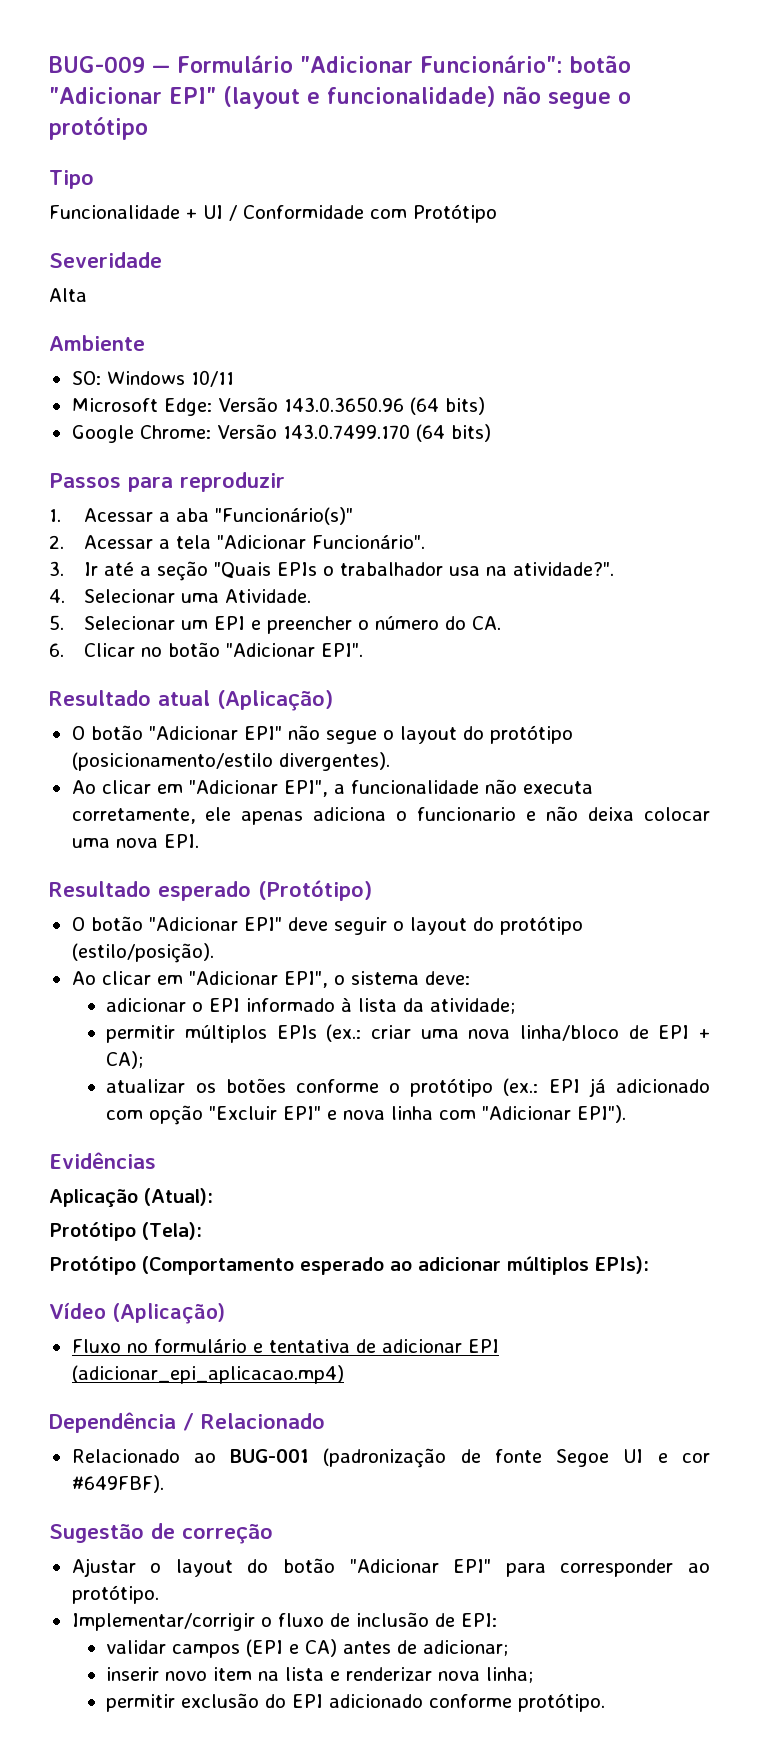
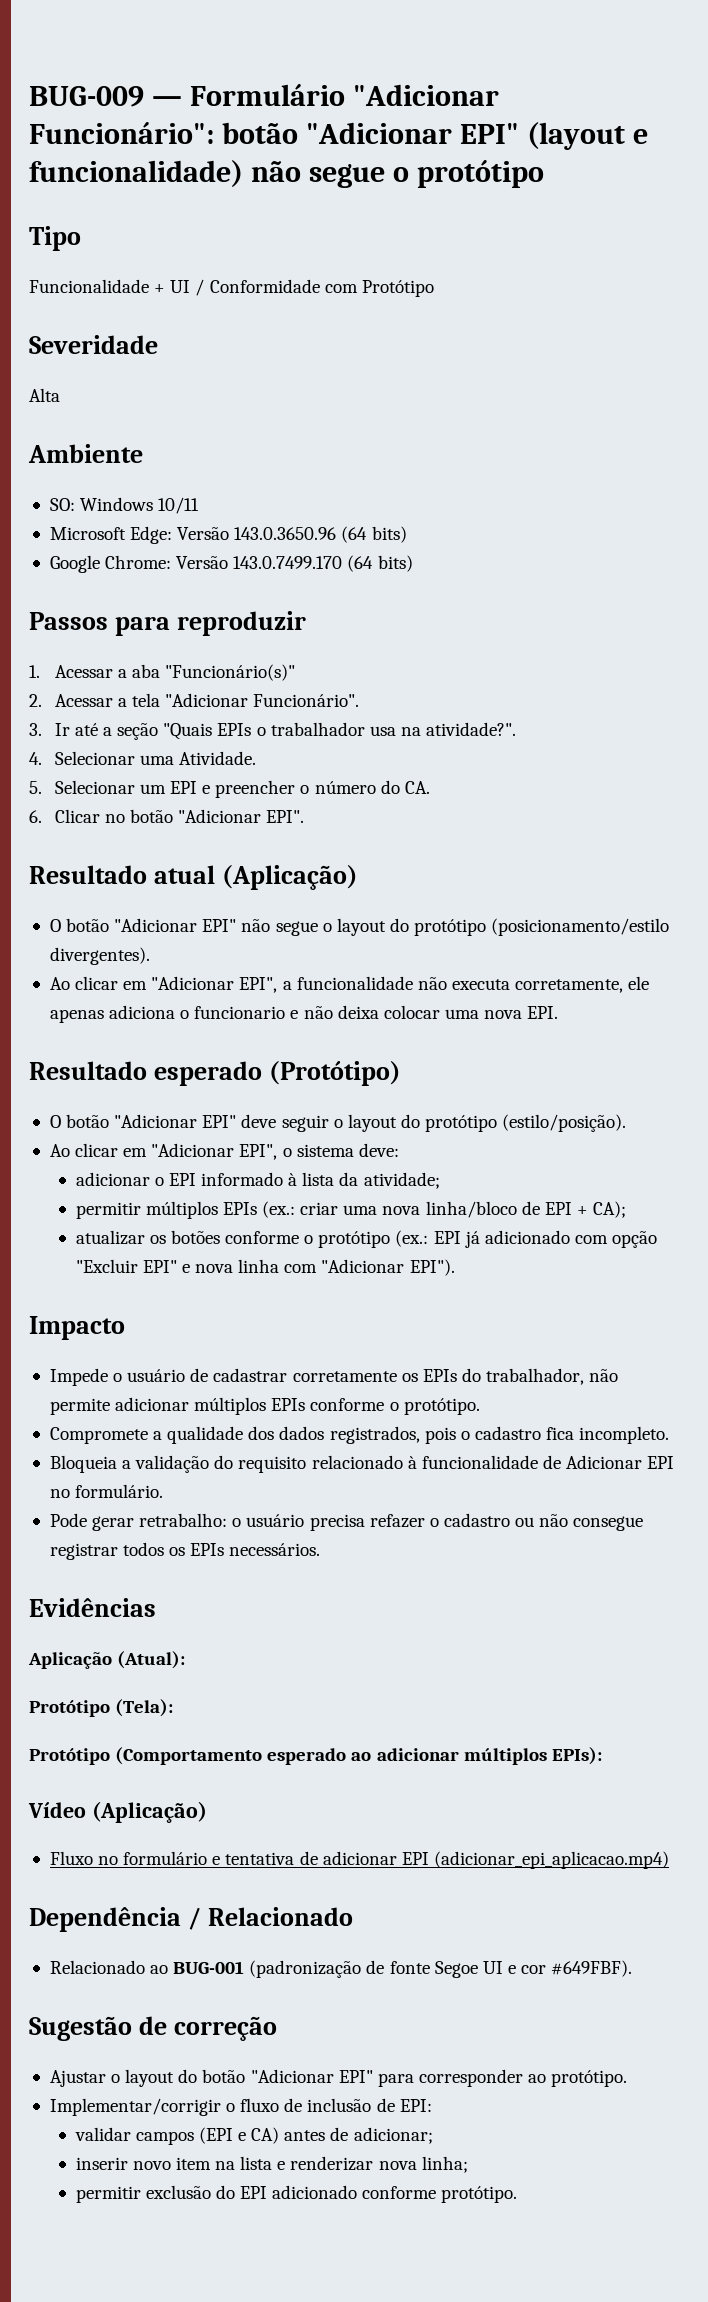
(627, 1114) none -> [29,1316,125,1340] [49,1368,619,1386] [49,1397,480,1415] [49,1426,670,1444] [49,1455,675,1473] [49,1484,164,1498] [49,1513,644,1531] [49,1542,321,1560] // Impacto // Impede o usuário de cadastrar corretamente os EPIs do trabalhador, não permite adicionar múltiplos EPIs conforme o protótipo. // Compromete a qualidade dos dados registrados, pois o cadastro fica incompleto. // Bloqueia a validação do requisito relacionado à funcionalidade de Adicionar EPI no formulário. // Pode gerar retrabalho: o usuário precisa refazer o cadastro ou não consegue registrar todos os EPIs necessários.

